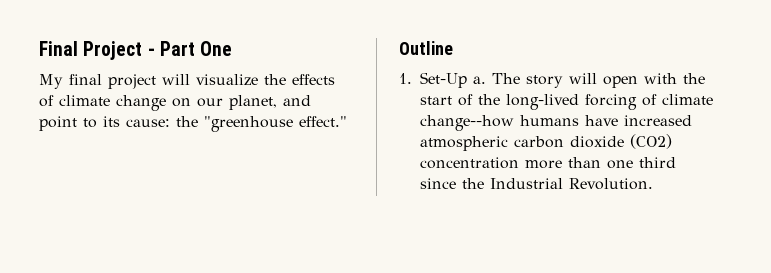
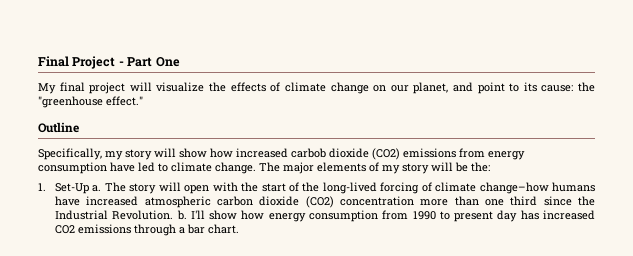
(453, 48) none -> [38,148,525,160] [38,162,490,174] // Specifically, my story will show how increased carbob dioxide (CO2) emissions from energy consumption have led to climate change. The major elements of my story will be the:
[420,115,514,131] change--how -> [479,182,549,194] change–how
(653, 184) none -> [176,210,595,222] [54,224,239,236] b. I'll show how energy consumption from 1990 to present day has increased CO2 emissions through a bar chart.

